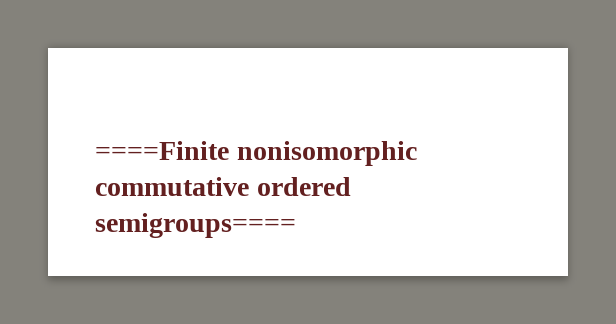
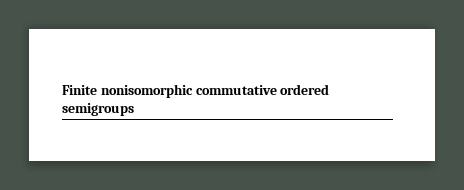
[95,141,229,160] ====Finite -> [62,85,97,95] Finite
[95,213,296,238] semigroups==== -> [62,103,134,116] semigroups

